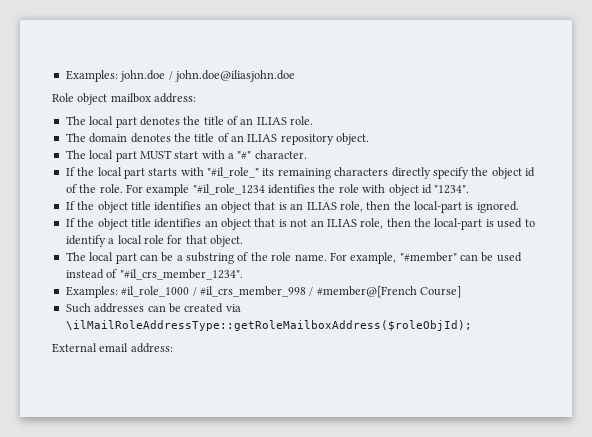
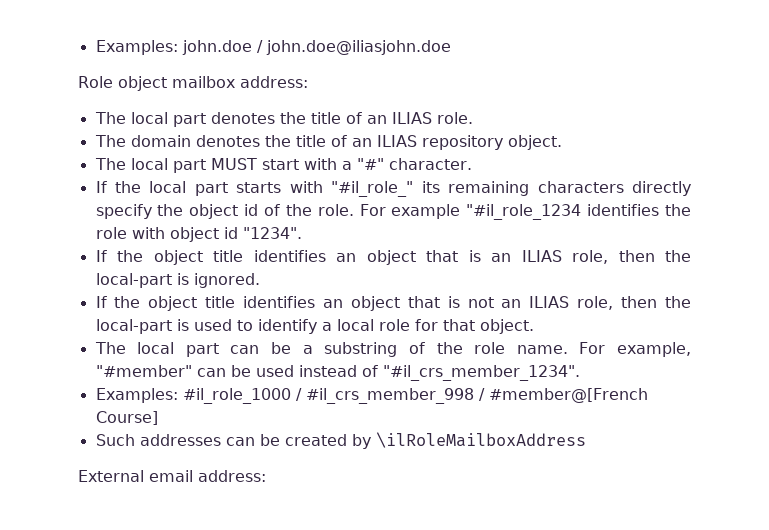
[225,304,241,312] [65,320,472,331] via \ilMailRoleAddressType::getRoleMailboxAddress($roleObjId); -> [351,432,586,449] by \ilRoleMailboxAddress

